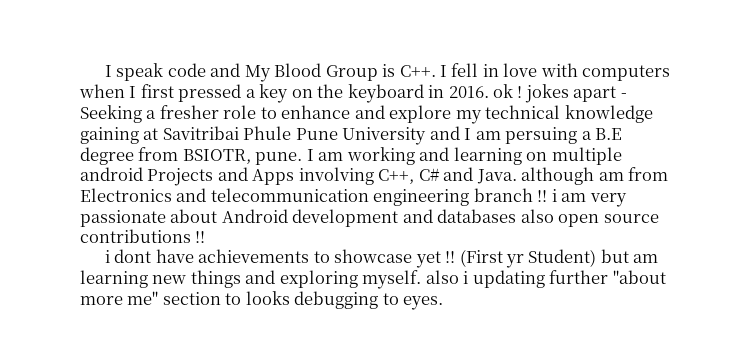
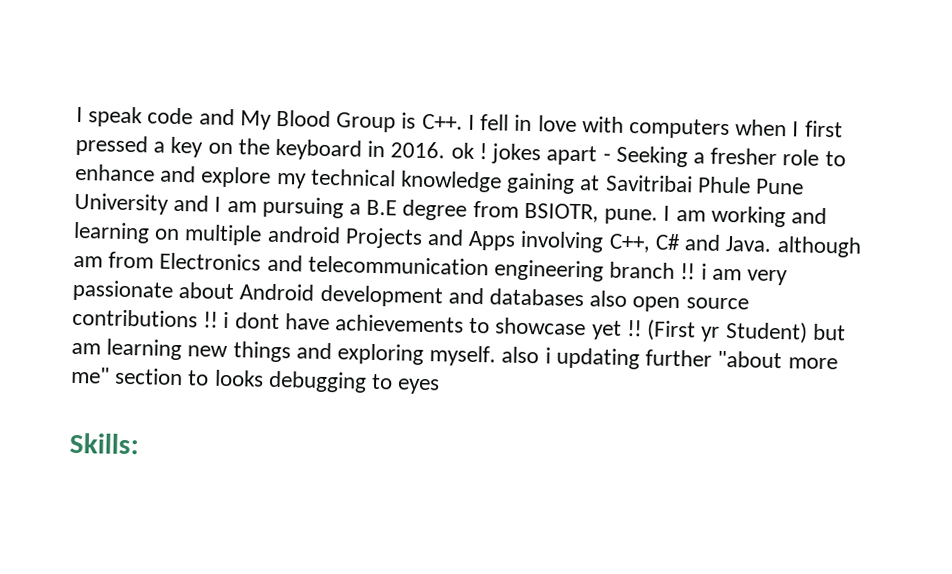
[505,127,578,144] persuing -> [261,196,344,219] pursuing
(206, 237) // -> (219, 319) none
[403,296,444,310] eyes. -> [397,378,441,395] [69,432,139,455] eyes // Skills:

